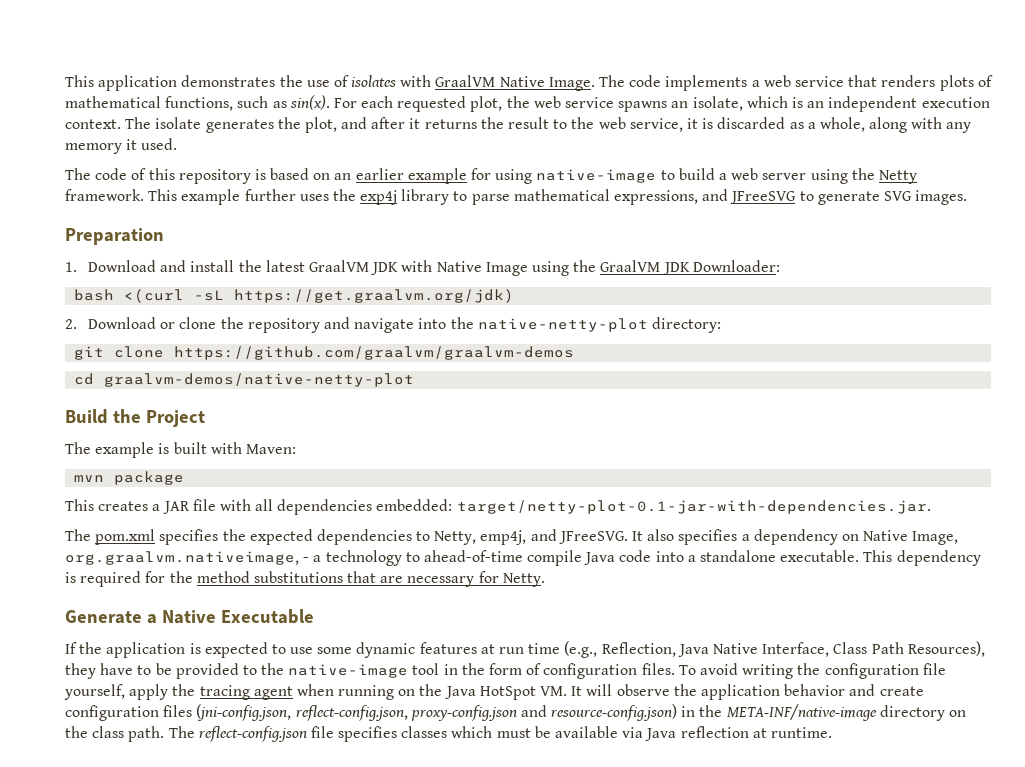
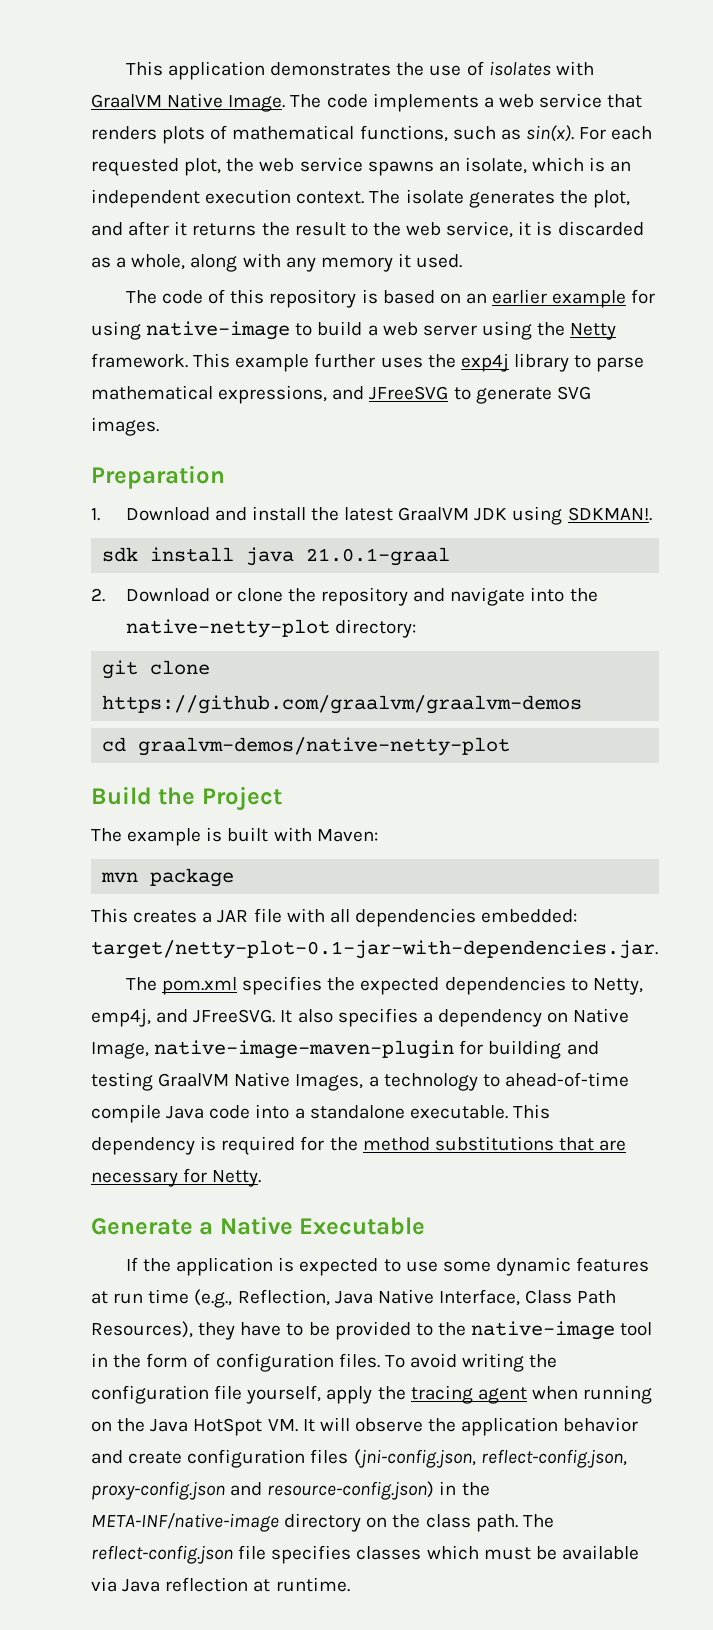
[401,260,780,276] [74,289,515,303] with Native Image using the GraalVM JDK Downloader: // bash <(curl -sL https://get.graalvm.org/jdk) -> [512,506,652,525] [102,547,451,566] using SDKMAN!. // sdk install java 21.0.1-graal
[65,551,310,565] org.graalvm.nativeimage, - -> [154,1040,599,1059] [91,1072,364,1091] native-image-maven-plugin for building and testing GraalVM Native Images,

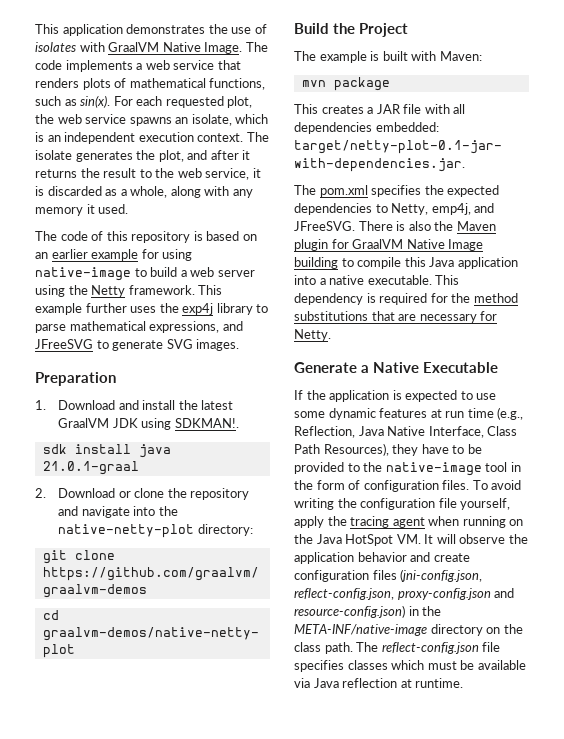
[280,1008,630,1027] [91,1040,599,1059] [91,1072,629,1091] [91,1104,251,1123] It also specifies a dependency on Native Image, native-image-maven-plugin for building and testing GraalVM Native Images, a technology to ahead-of-time compile Java code -> [358,221,496,231] [294,239,484,251] [294,257,518,269] There is also the Maven plugin for GraalVM Native Image building to compile this Java application
[309,1105,405,1119] standalone -> [329,275,365,285] native

